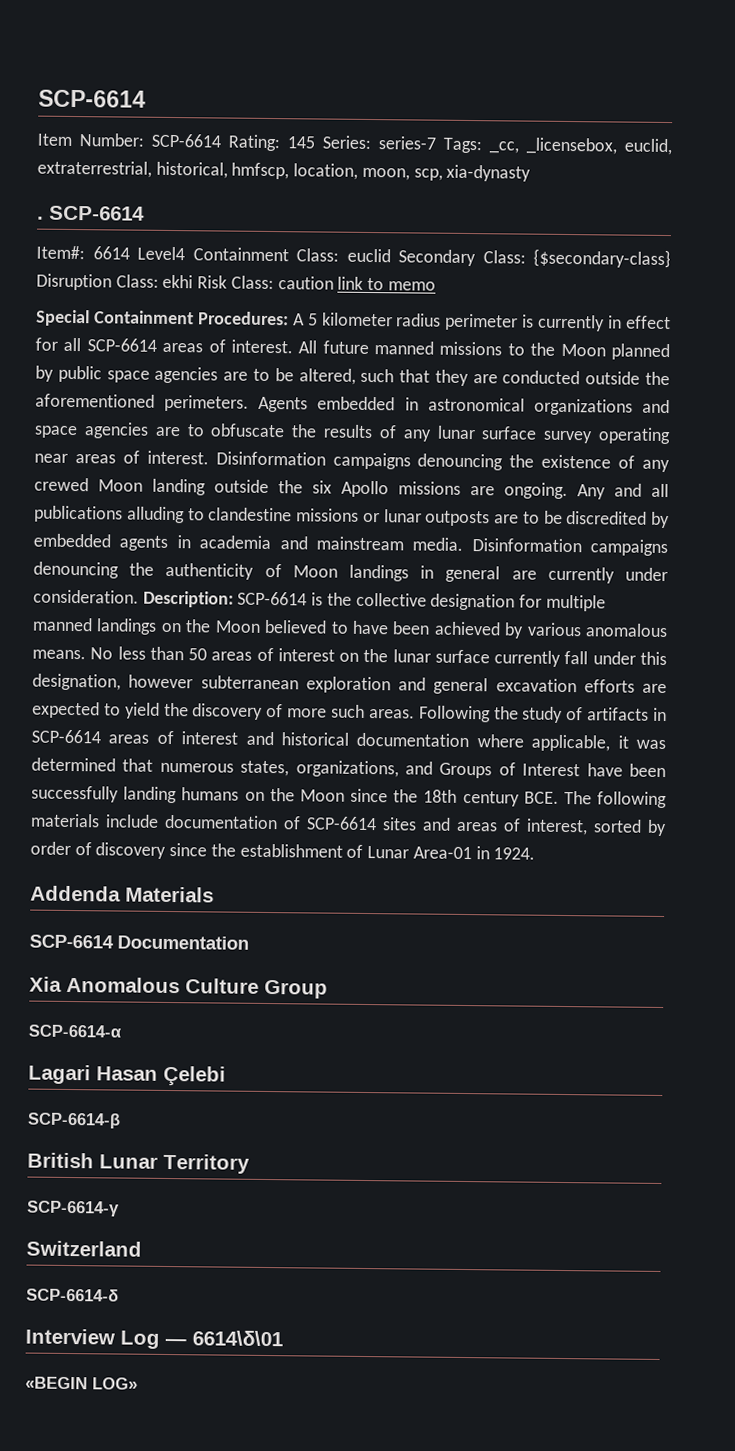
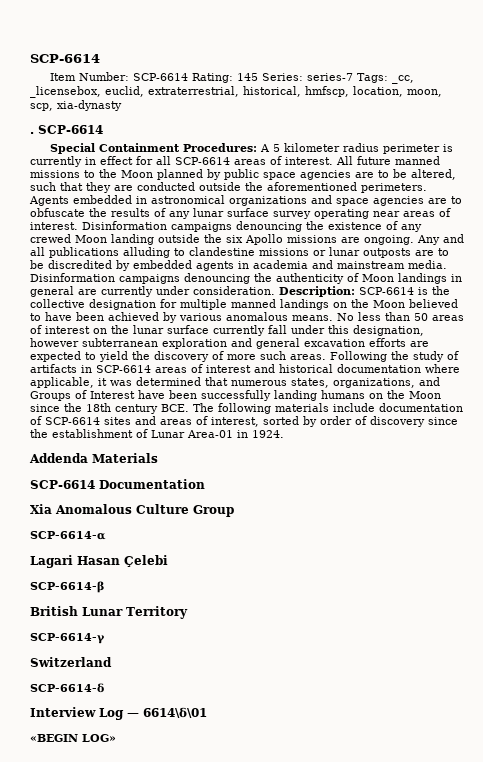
[36,245,671,269] [36,273,436,291] // Item#: 6614 Level4 Containment Class: euclid Secondary Class: {$secondary-class} Disruption Class: ekhi Risk Class: caution link to memo -> (103, 129) none

